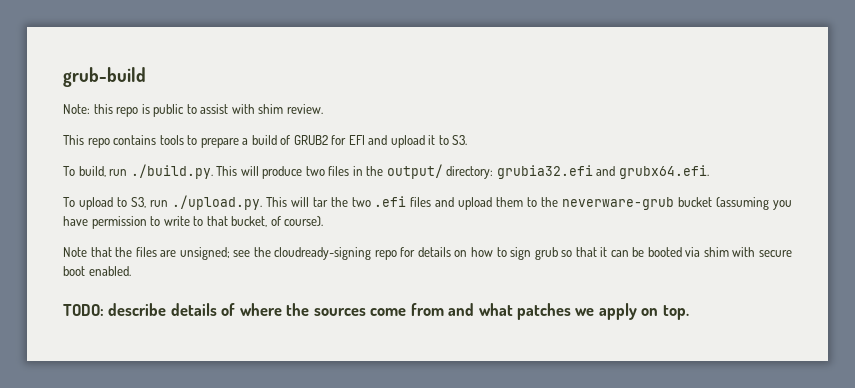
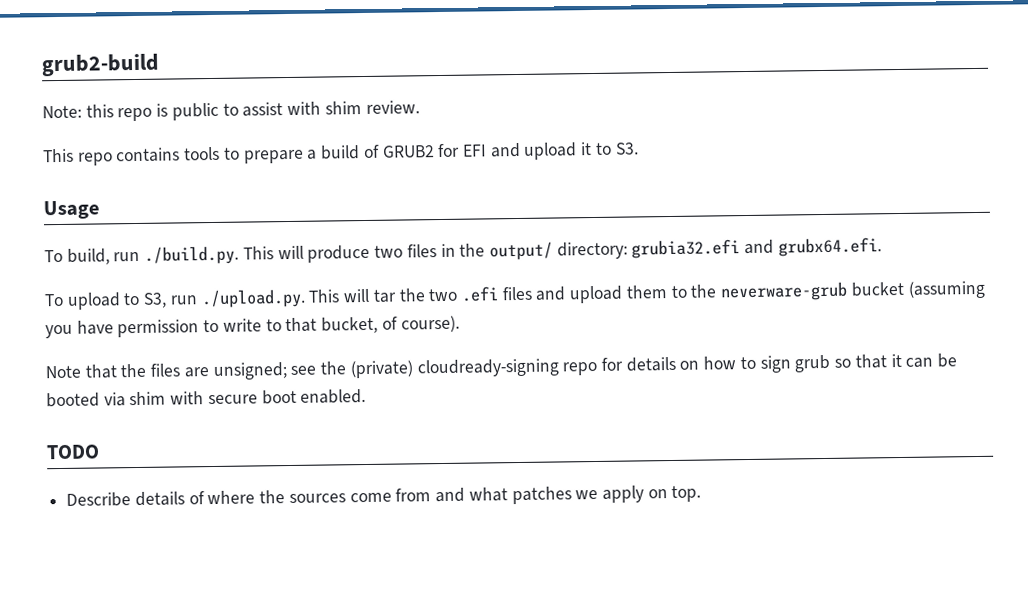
[63,67,146,87] grub-build -> [41,53,160,77] grub2-build
(468, 140) none -> [43,200,100,220] // Usage
(271, 252) none -> [349,360,414,379] (private)
[63,303,167,316] TODO: describe -> [46,444,100,460] [66,492,132,507] TODO // Describe

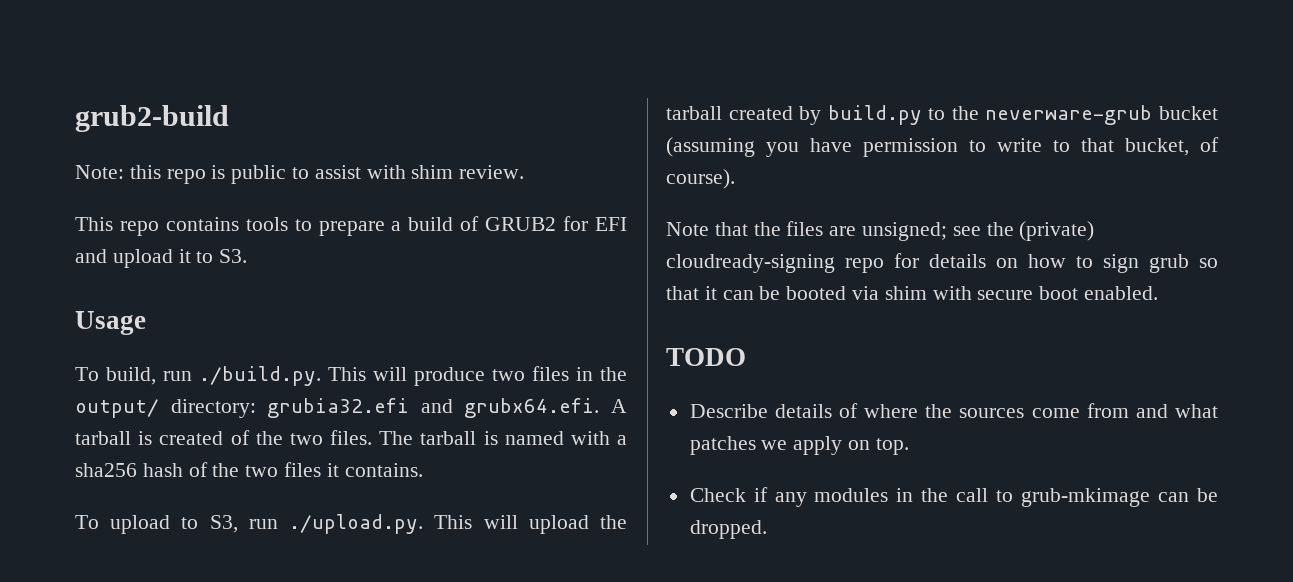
(882, 247) none -> [611,399,628,413] [75,430,628,445] [75,462,423,477] A tarball is created of the two files. The tarball is named with a sha256 hash of the two files it contains.
[372,285,668,304] tar the two .efi files and upload them -> [528,515,627,534] [666,105,922,125] upload the tarball created by build.py
(702, 494) none -> [689,487,1218,507] [689,520,767,539] // Check if any modules in the call to grub-mkimage can be dropped.

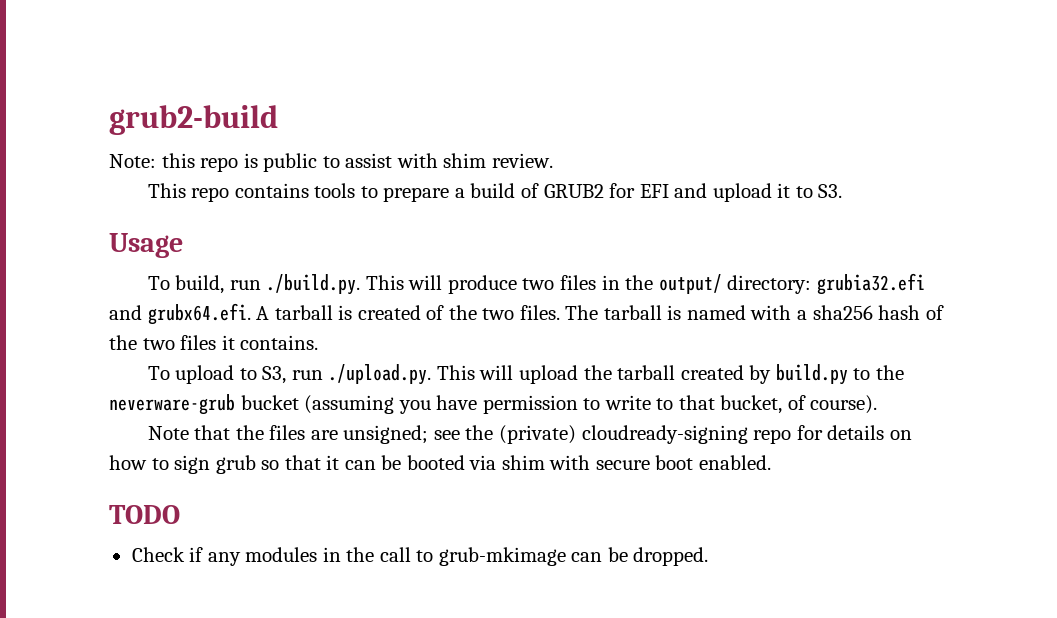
[689,403,1218,418] [689,436,909,455] // Describe details of where the sources come from and what patches we apply on top. -> (180, 514) none

